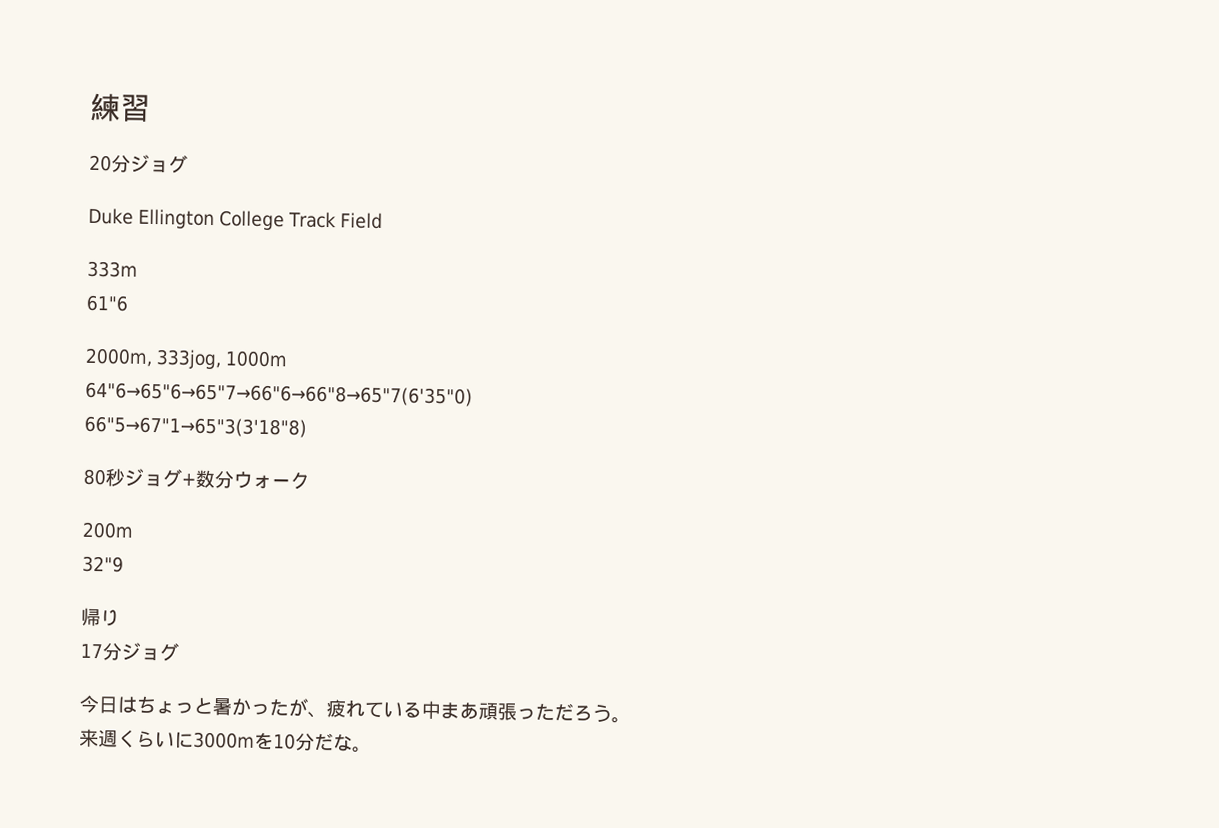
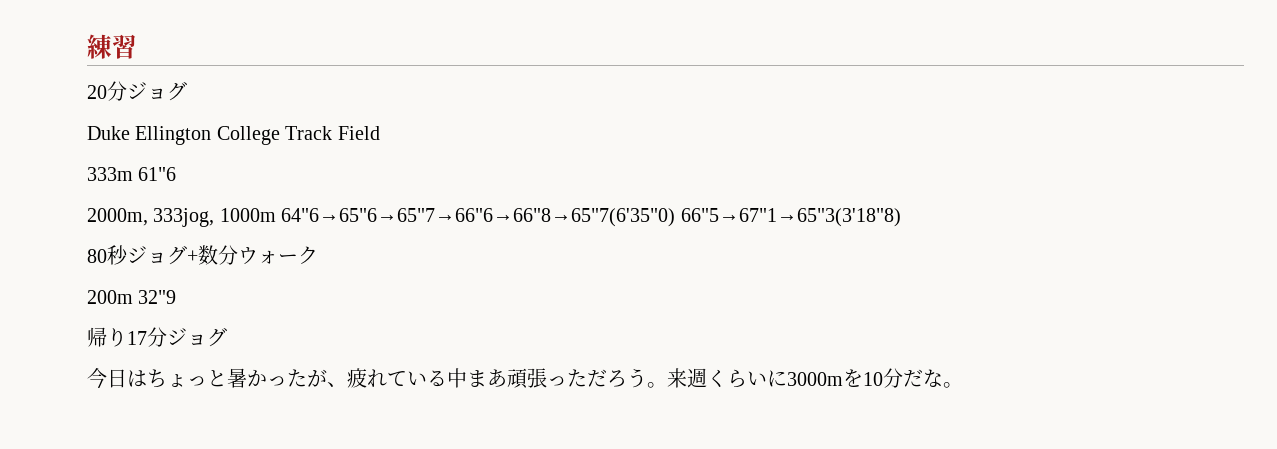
(138, 269) // -> (133, 174) none
(289, 359) // -> (276, 215) none
(473, 394) // -> (676, 217) none
(134, 530) // -> (133, 297) none
(120, 618) // -> (127, 337) none
(631, 720) // -> (667, 385) none

